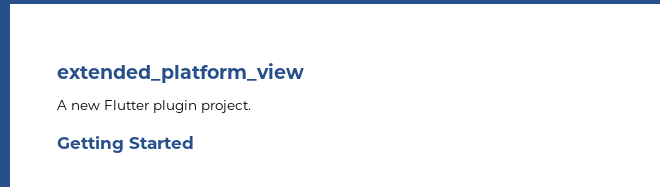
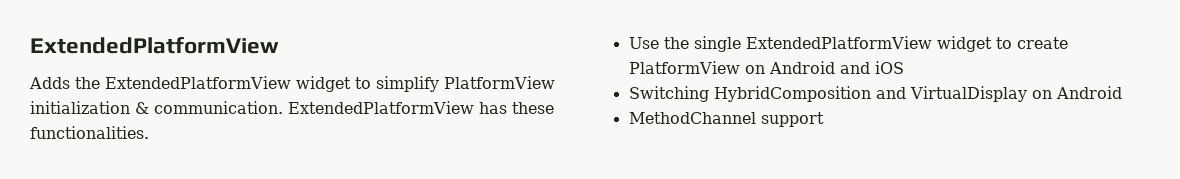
[57,63,304,83] [57,100,251,113] [57,136,194,153] extended_platform_view // A new Flutter plugin project. // Getting Started -> [30,37,279,54] [29,76,555,92] [30,101,554,114] [30,126,149,139] [628,36,1068,52] [628,61,904,74] [628,86,1122,102] [628,112,824,127] ExtendedPlatformView // Adds the ExtendedPlatformView widget to simplify PlatformView initialization & communication. ExtendedPlatformView has these functionalities. // Use the single ExtendedPlatformView widget to create PlatformView on Android and iOS // Switching HybridComposition and VirtualDisplay on Android // MethodChannel support

